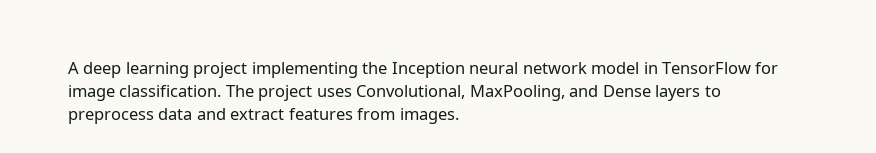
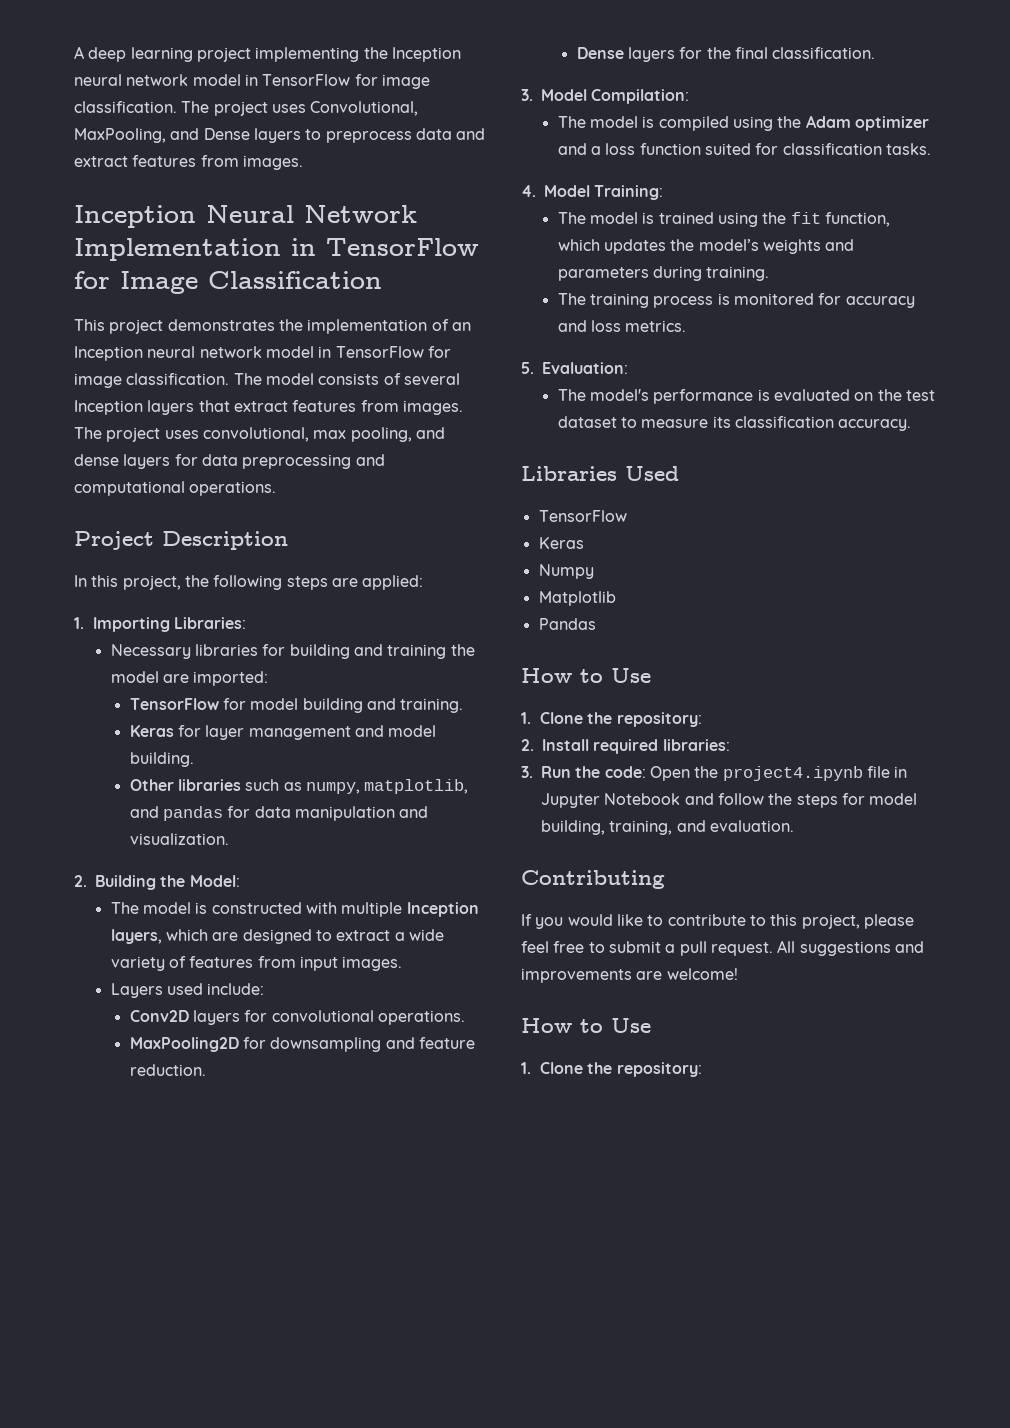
(459, 116) none -> [74,205,417,228] [74,238,479,261] [74,271,382,294] [74,319,471,334] [74,346,451,361] [74,373,460,388] [74,400,463,415] [74,427,445,442] [74,454,385,469] [74,481,277,496] [74,531,288,550] [74,575,424,590] [74,617,247,632] [110,644,475,659] [110,671,269,686] [129,698,464,713] [129,725,437,740] [129,752,194,767] [129,779,469,794] [129,806,429,821] [129,833,229,845] [74,875,240,890] [110,902,479,917] [110,929,444,944] [110,956,403,971] [110,983,265,998] [129,1010,466,1025] [129,1037,476,1052] [129,1064,206,1076] [576,47,876,62] [521,89,690,104] [557,115,929,131] [557,143,931,155] [521,185,664,200] [557,212,890,227] [557,239,855,254] [557,266,770,281] [557,293,915,308] [557,320,687,332] [521,362,628,374] [557,389,935,404] [557,416,912,431] [521,466,679,481] [538,510,627,522] [538,537,584,549] [538,564,594,579] [538,591,616,606] [538,618,596,630] [521,668,651,683] [521,712,702,727] [521,739,730,754] [521,766,908,781] [541,793,918,808] [541,820,794,835] [521,870,665,889] [521,914,914,929] [521,940,924,956] [521,968,738,983] [521,1018,651,1033] [521,1062,702,1077] // Inception Neural Network Implementation in TensorFlow for Image Classification // This project demonstrates the implementation of an Inception neural network model in TensorFlow for image classification. The model consists of several Inception layers that extract features from images. The project uses convolutional, max pooling, and dense layers for data preprocessing and computational operations. // Project Description // In this project, the following steps are applied: // 1. Importing Libraries: // Necessary libraries for building and training the model are imported: // TensorFlow for model building and training. // Keras for layer management and model building. // Other libraries such as numpy, matplotlib, and pandas for data manipulation and visualization. // 2. Building the Model: // The model is constructed with multiple Inception layers, which are designed to extract a wide variety of features from input images. // Layers used include: // Conv2D layers for convolutional operations. // MaxPooling2D for downsampling and feature reduction. // Dense layers for the final classification. // 3. Model Compilation: // The model is compiled using the Adam optimizer and a loss function suited for classification tasks. // 4. Model Training: // The model is trained using the fit function, which updates the model’s weights and parameters during training. // The training process is monitored for accuracy and loss metrics. // 5. Evaluation: // The model's performance is evaluated on the test dataset to measure its classification accuracy. // Libraries Used // TensorFlow // Keras // Numpy // Matplotlib // Pandas // How to Use // 1. Clone the repository: // 2. Install required libraries: // 3. Run the code: Open the project4.ipynb file in Jupyter Notebook and follow the steps for model building, training, and evaluation. // Contributing // If you would like to contribute to this project, please feel free to submit a pull request. All suggestions and improvements are welcome! // How to Use // 1. Clone the repository:

